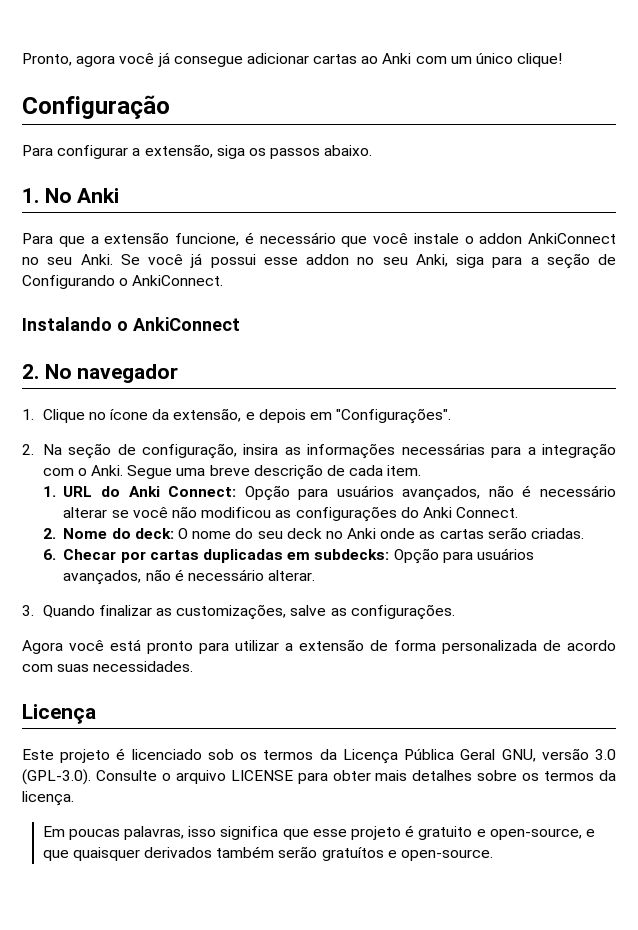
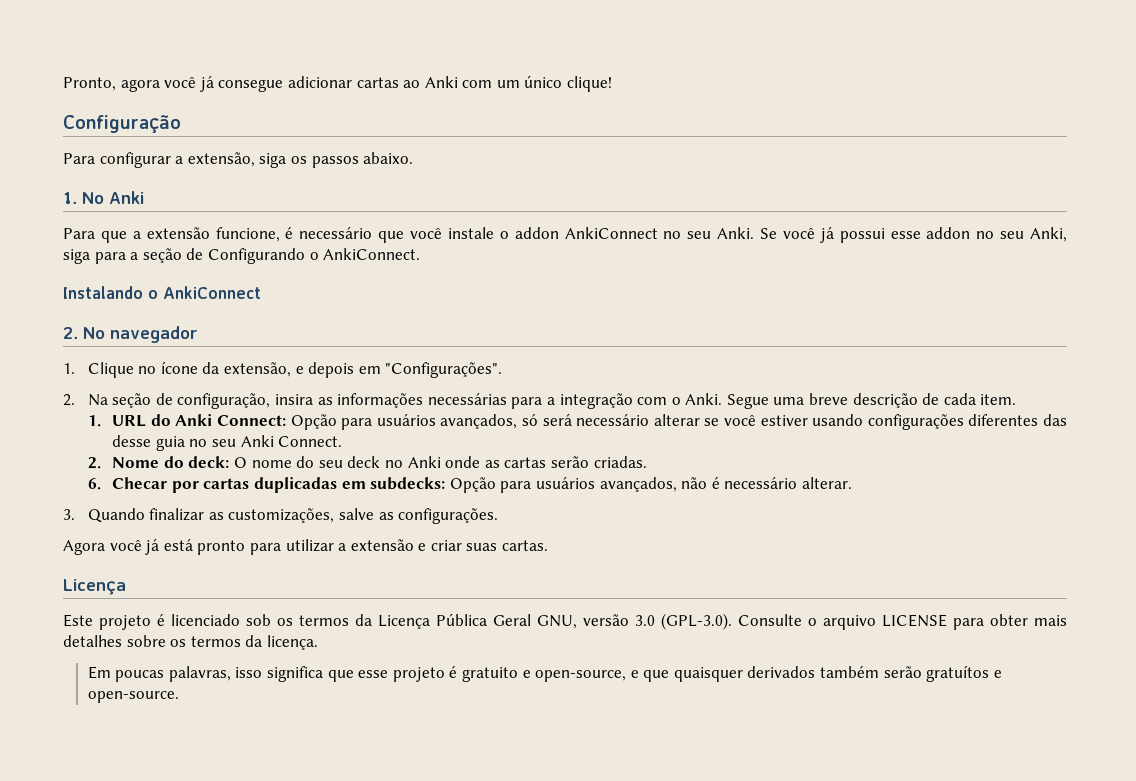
[488,485,532,497] não é -> [522,414,572,426] só será
[171,506,419,522] não modificou as configurações do -> [760,414,1067,430] [112,435,237,451] estiver usando configurações diferentes das desse guia no seu
(104, 645) none -> [145,539,160,555] já
[370,640,616,654] [22,661,194,672] de forma personalizada de acordo com suas necessidades. -> [418,540,549,551] e criar suas cartas.

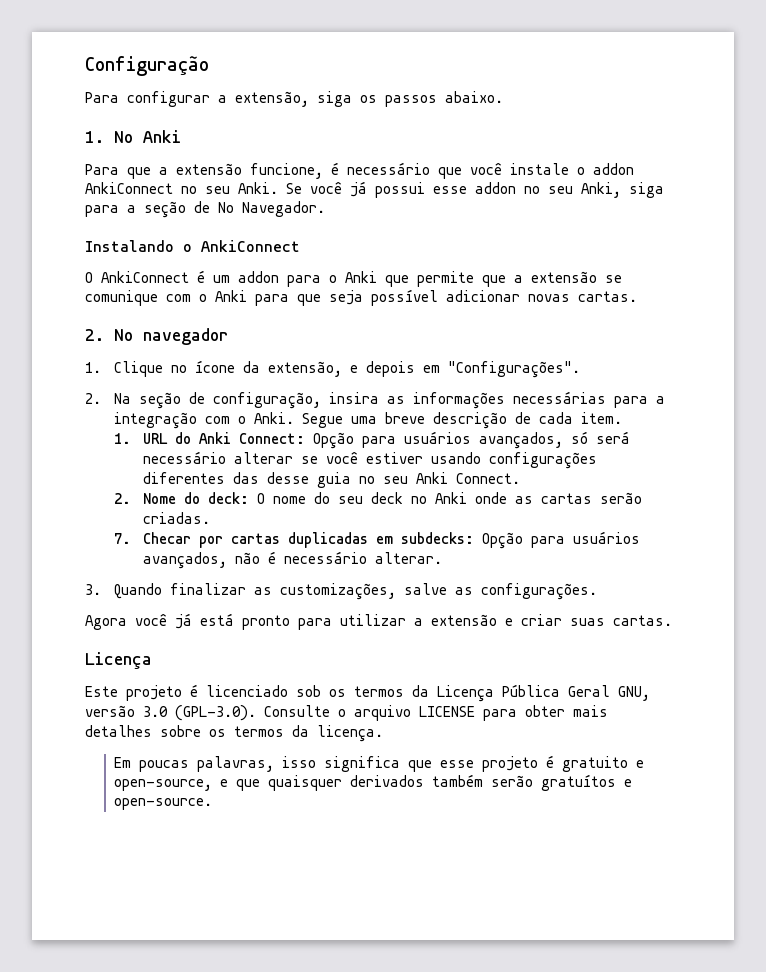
[63,75,613,92] Pronto, agora você já consegue adicionar cartas ao Anki com um único clique! // -> (85, 66) none
[207,248,421,264] Configurando o AnkiConnect. -> [218,201,325,217] No Navegador.
(261, 292) none -> [85,270,622,287] [85,289,637,306] // O AnkiConnect é um addon para o Anki que permite que a extensão se comunique com o Anki para que seja possível adicionar novas cartas.
[87,478,101,490] 6. -> [114,533,132,544] 7.

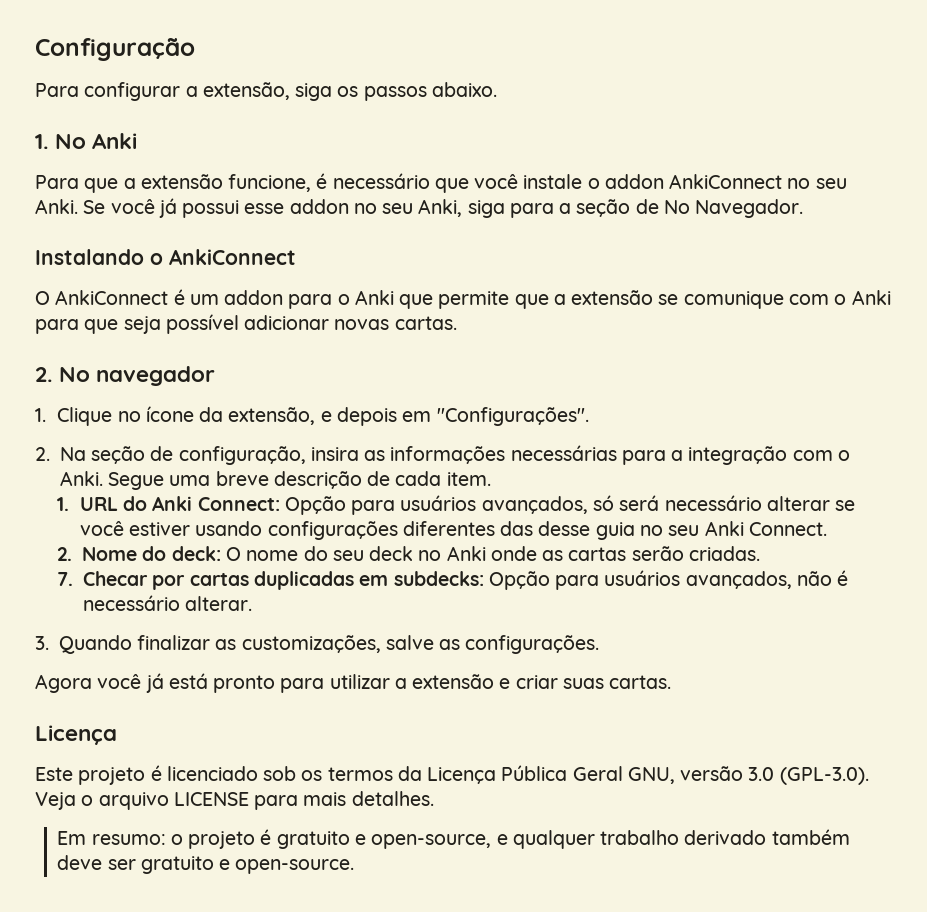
[264,705,330,717] Consulte -> [35,792,76,810] Veja
[525,705,608,717] [85,725,383,742] [114,756,475,772] obter mais detalhes sobre os termos da licença. // Em poucas palavras, isso significa que esse -> [303,791,434,806] [57,831,183,845] mais detalhes. // Em resumo: o
[236,774,617,791] que quaisquer derivados também serão gratuítos -> [512,829,850,849] [57,855,214,874] qualquer trabalho derivado também deve ser gratuito

